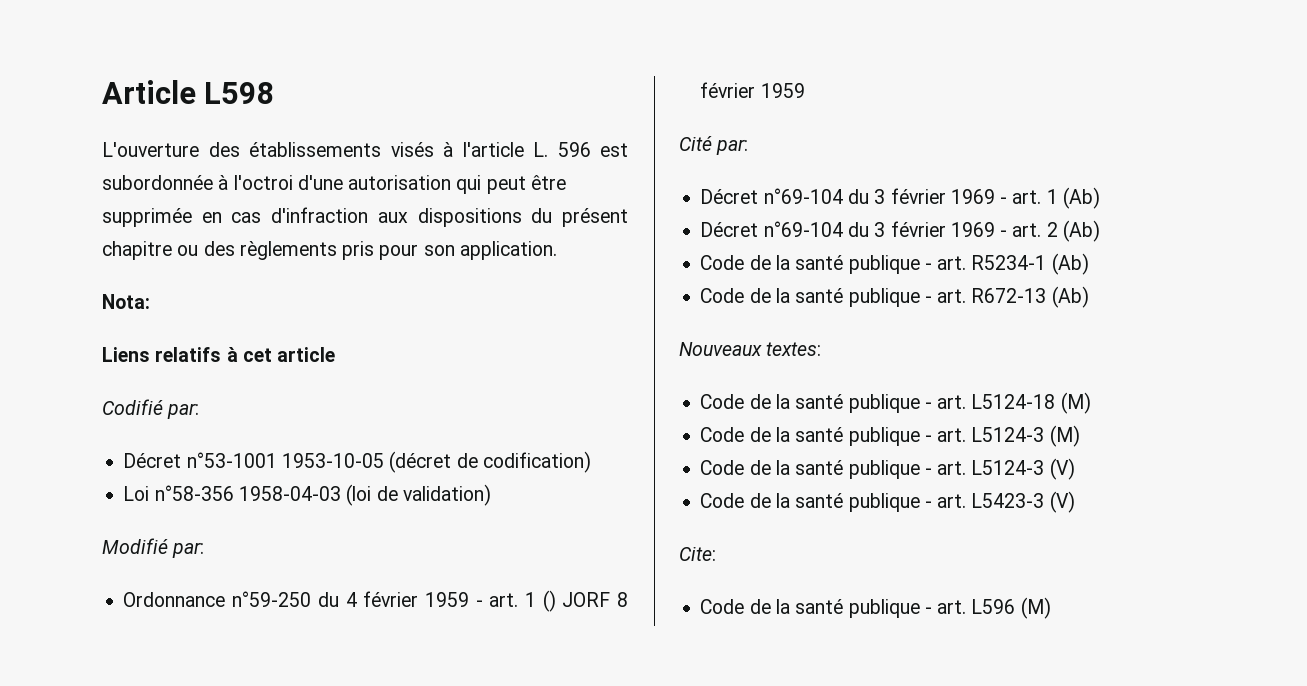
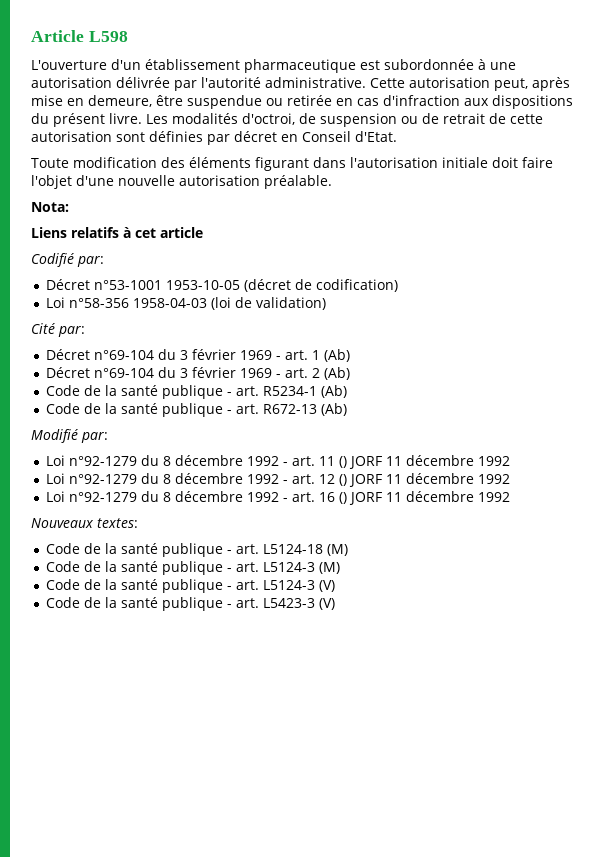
[208,142,628,157] [102,175,566,194] [102,208,192,227] des établissements visés à l'article L. 596 est subordonnée à l'octroi d'une autorisation qui peut être supprimée -> [110,59,516,73] [31,77,570,91] [31,95,332,109] d'un établissement pharmaceutique est subordonnée à une autorisation délivrée par l'autorité administrative. Cette autorisation peut, après mise en demeure, être suspendue ou retirée
[102,241,557,260] chapitre ou des règlements pris pour son application. -> [109,113,543,127] [31,131,397,145] [31,157,553,171] [31,175,332,189] livre. Les modalités d'octroi, de suspension ou de retrait de cette autorisation sont définies par décret en Conseil d'Etat. // Toute modification des éléments figurant dans l'autorisation initiale doit faire l'objet d'une nouvelle autorisation préalable.
[102,538,205,558] [123,590,628,612] [700,82,805,98] // Modifié par: // Ordonnance n°59-250 du 4 février 1959 - art. 1 () JORF 8 février 1959 -> (327, 303) none
(1089, 297) none -> [31,429,108,443] [46,455,511,469] [46,473,511,487] [46,491,511,505] // Modifié par: // Loi n°92-1279 du 8 décembre 1992 - art. 11 () JORF 11 décembre 1992 // Loi n°92-1279 du 8 décembre 1992 - art. 12 () JORF 11 décembre 1992 // Loi n°92-1279 du 8 décembre 1992 - art. 16 () JORF 11 décembre 1992
[679,547,716,561] [700,597,1051,619] // Cite: // Code de la santé publique - art. L596 (M) -> (336, 604) none

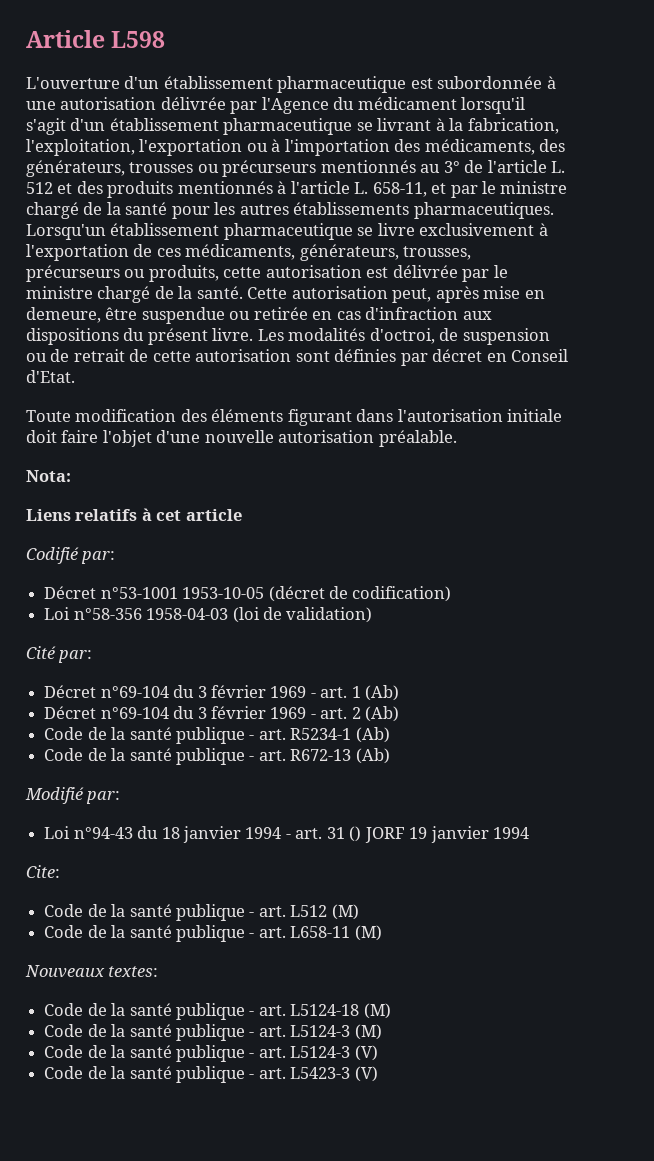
[201,77,366,88] l'autorité administrative. -> [261,97,526,114] [26,118,559,135] [26,139,566,156] [26,160,566,177] [26,181,568,198] [26,202,554,219] [26,223,548,240] [26,244,472,261] [26,265,508,282] [26,286,243,303] l'Agence du médicament lorsqu'il s'agit d'un établissement pharmaceutique se livrant à la fabrication, l'exploitation, l'exportation ou à l'importation des médicaments, des générateurs, trousses ou précurseurs mentionnés au 3° de l'article L. 512 et des produits mentionnés à l'article L. 658-11, et par le ministre chargé de la santé pour les autres établissements pharmaceutiques. Lorsqu'un établissement pharmaceutique se livre exclusivement à l'exportation de ces médicaments, générateurs, trousses, précurseurs ou produits, cette autorisation est délivrée par le ministre chargé de la santé.
[69,455,511,469] [46,473,511,487] [46,491,511,505] n°92-1279 du 8 décembre 1992 - art. 11 () JORF 11 décembre 1992 // Loi n°92-1279 du 8 décembre 1992 - art. 12 () JORF 11 décembre 1992 // Loi n°92-1279 du 8 décembre 1992 - art. 16 () JORF 11 décembre 1992 -> [73,826,530,843] [26,865,60,878] [44,904,359,921] [44,925,382,942] n°94-43 du 18 janvier 1994 - art. 31 () JORF 19 janvier 1994 // Cite: // Code de la santé publique - art. L512 (M) // Code de la santé publique - art. L658-11 (M)

